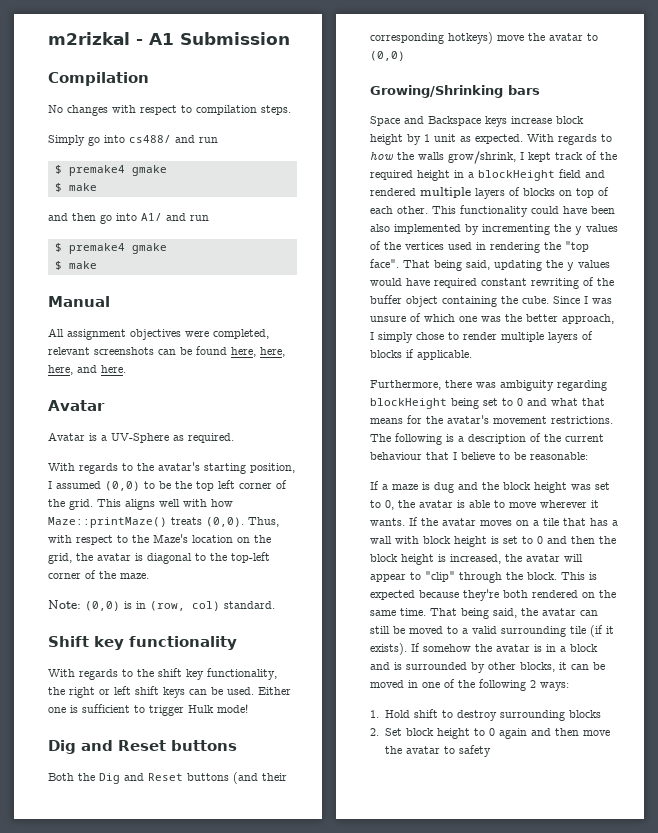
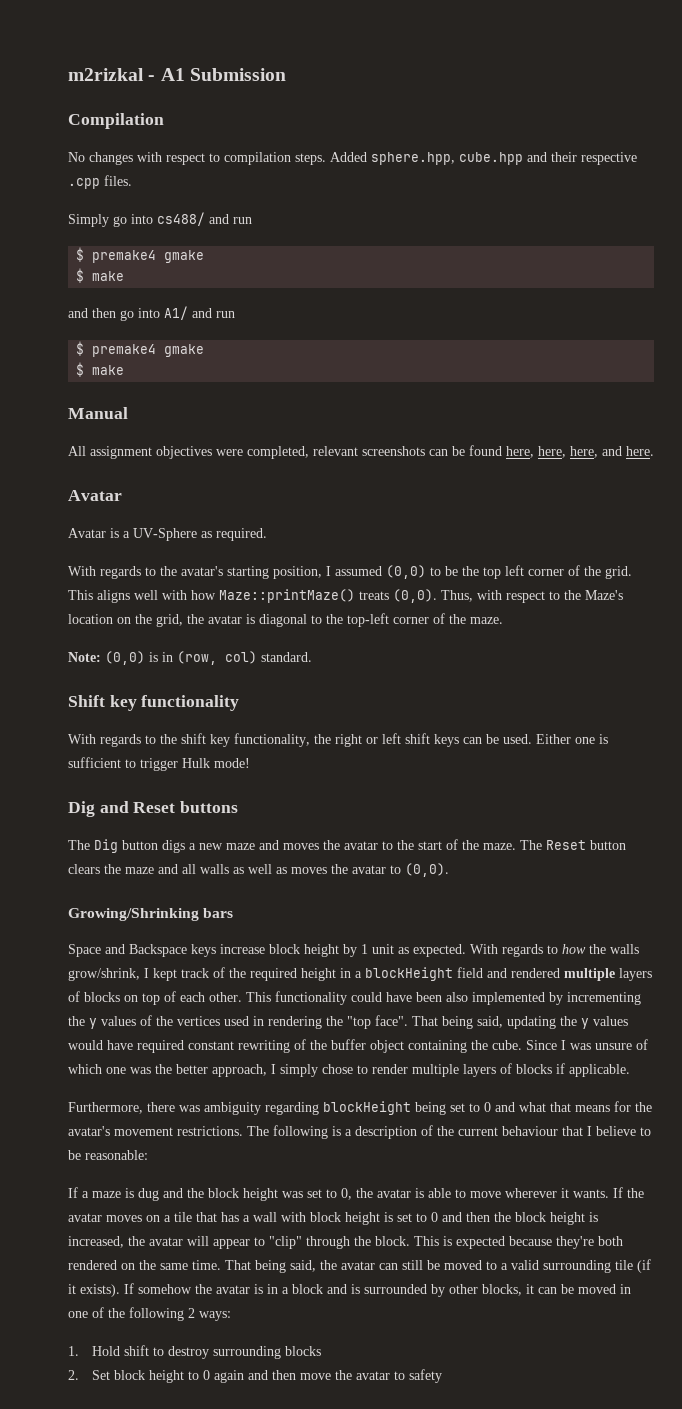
(291, 110) none -> [330,152,637,165] [68,175,132,189] Added sphere.hpp, cube.hpp and their respective .cpp files.
[48,772,287,784] [370,32,598,44] [370,51,405,61] Both the Dig and Reset buttons (and their corresponding hotkeys) move the avatar to (0,0) -> [68,839,626,853] [68,863,449,877] The Dig button digs a new maze and moves the avatar to the start of the maze. The Reset button clears the maze and all walls as well as moves the avatar to (0,0).

